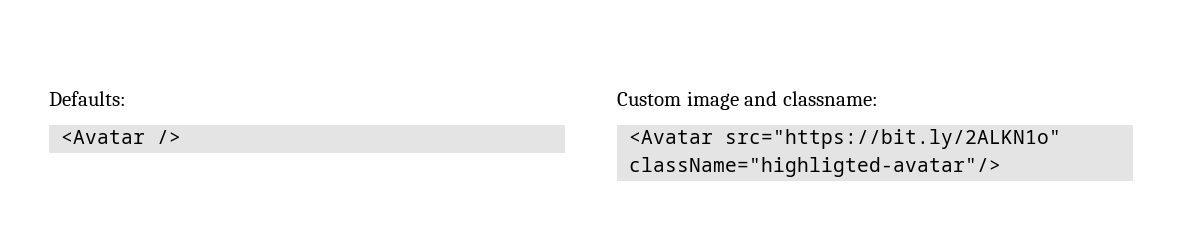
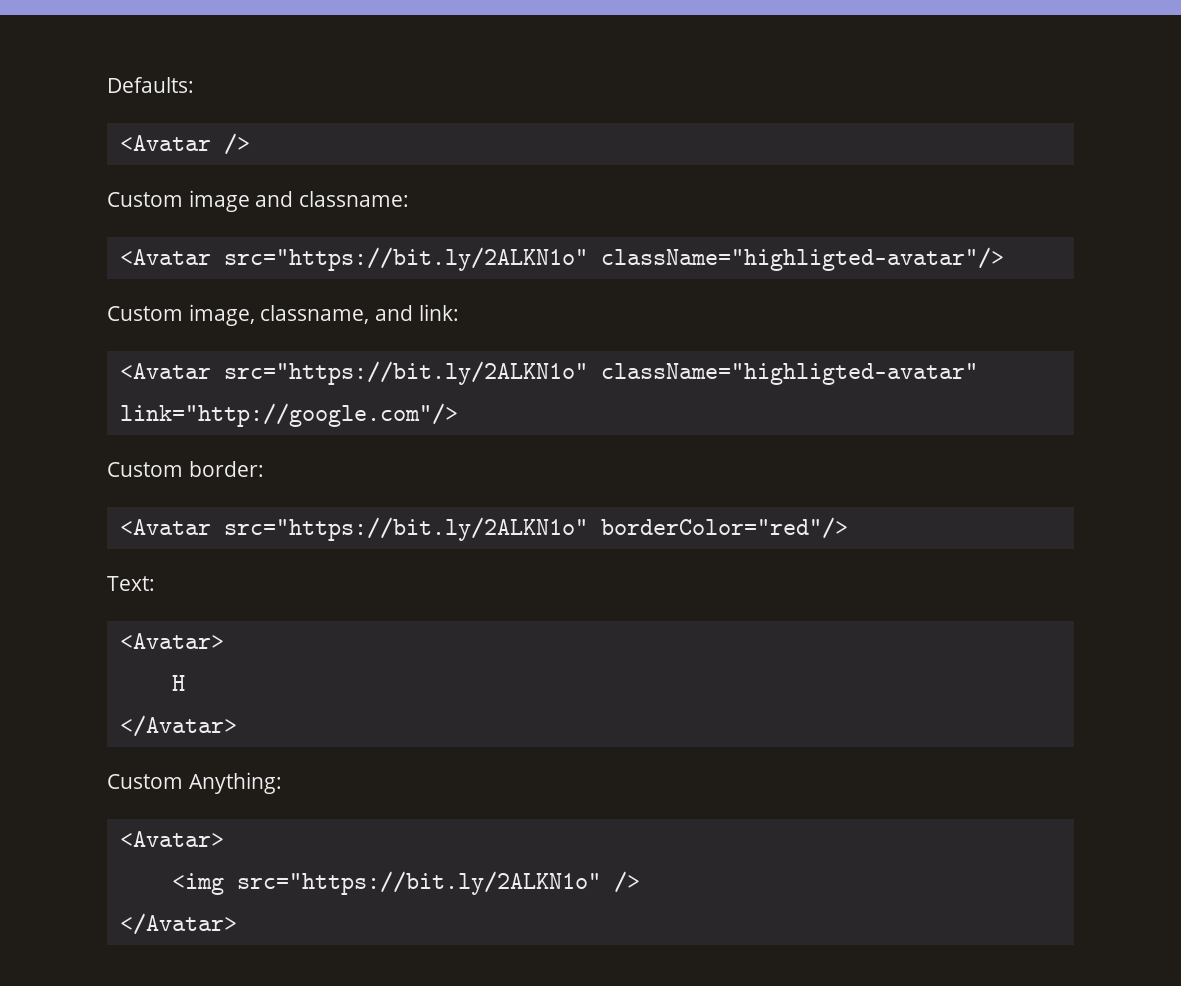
(1002, 167) none -> [107,304,459,326] [119,361,978,385] [119,403,458,427] [107,461,264,477] [119,517,848,541] [107,576,155,591] [119,633,224,649] [171,675,185,691] [119,715,237,737] [107,772,282,794] [119,831,224,847] [171,871,640,895] [119,913,237,935] // Custom image, classname, and link: // <Avatar src="https://bit.ly/2ALKN1o" className="highligted-avatar" link="http://google.com"/> // Custom border: // <Avatar src="https://bit.ly/2ALKN1o" borderColor="red"/> // Text: // <Avatar> // H // </Avatar> // Custom Anything: // <Avatar> // <img src="https://bit.ly/2ALKN1o" /> // </Avatar>

